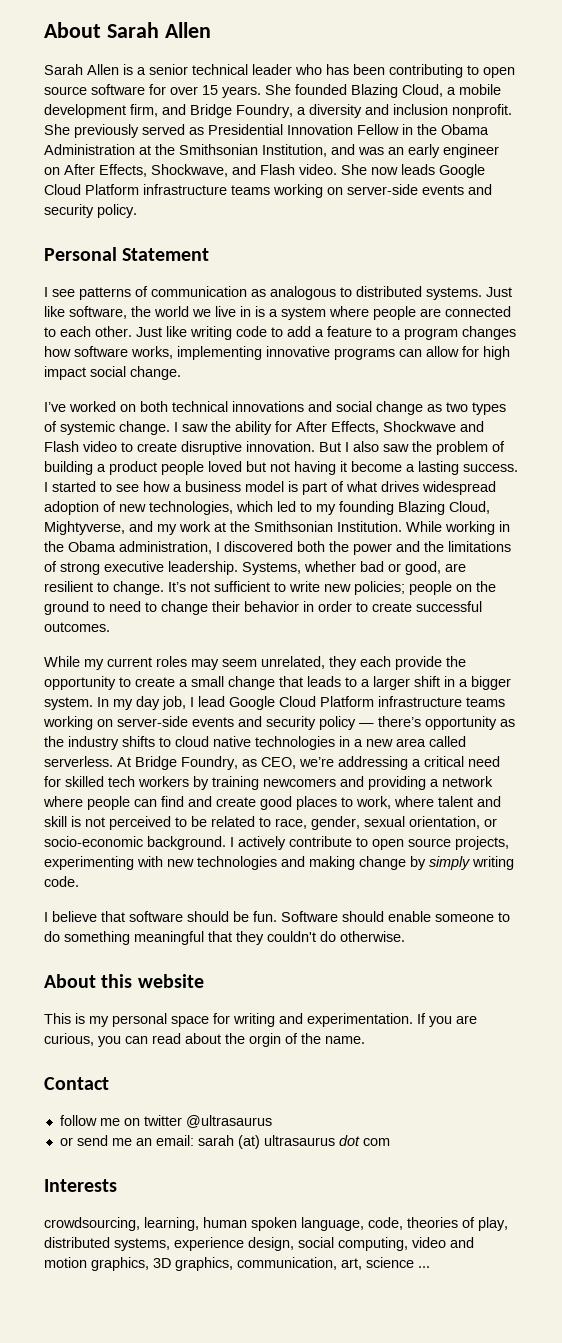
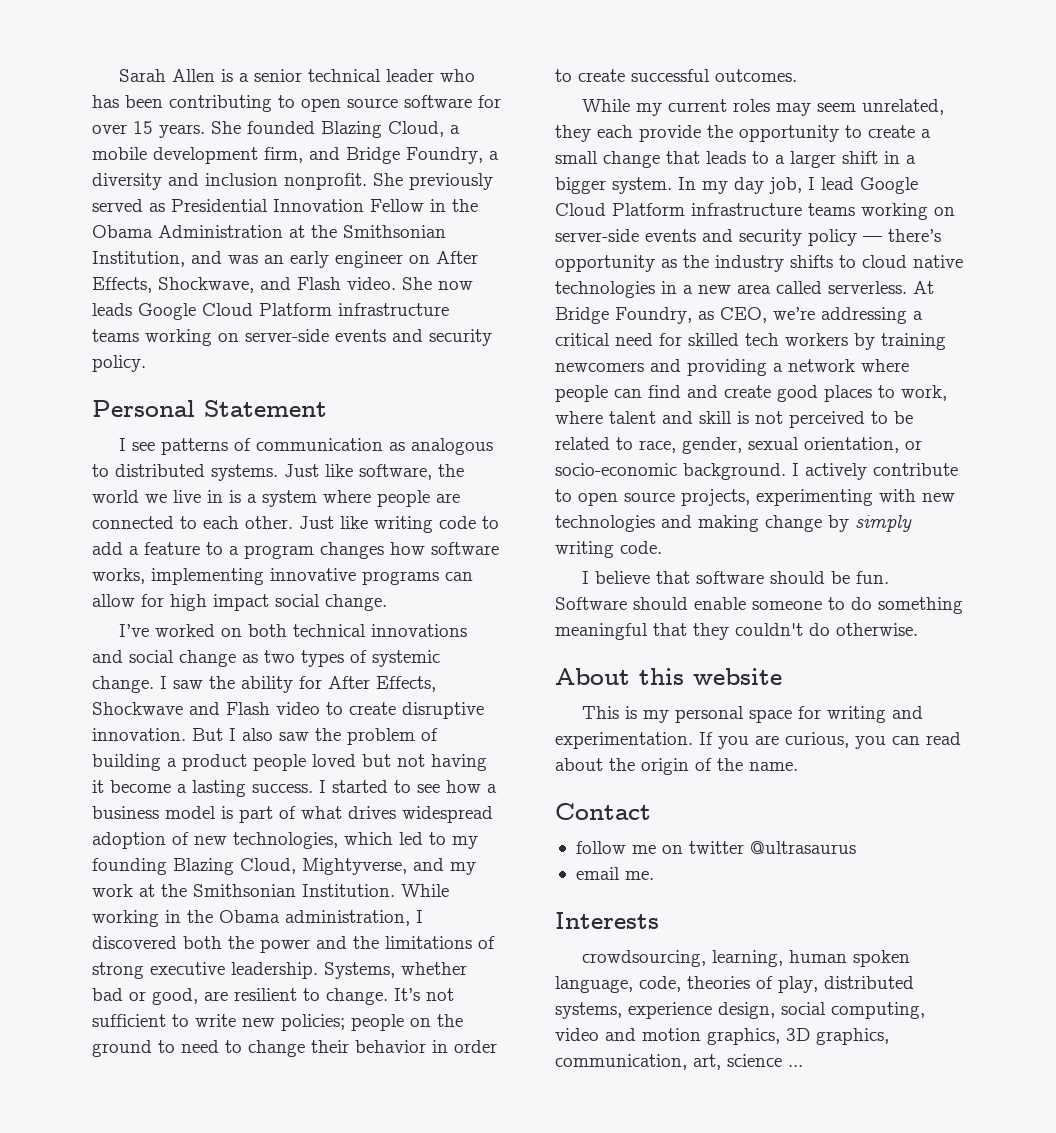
[44,22,211,38] About Sarah Allen // -> (118, 75) none
[249,1033,281,1047] orgin -> [641,758,689,775] origin
[59,1135,390,1149] or send me an email: sarah (at) ultrasaurus dot com -> [575,867,654,880] email me.

